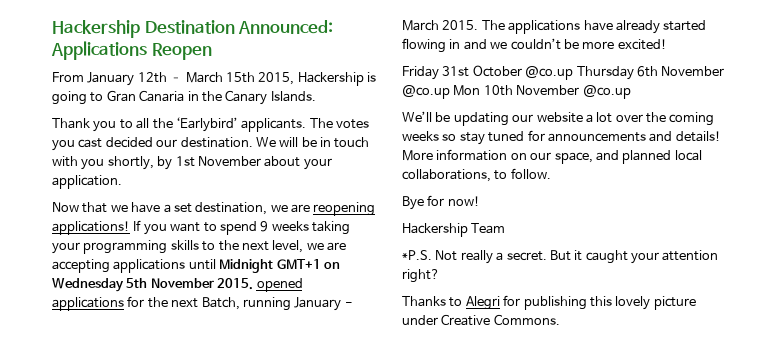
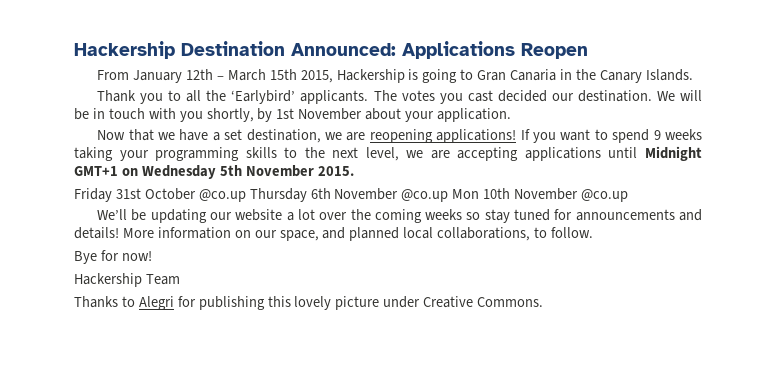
[256,278,303,292] [52,296,353,311] [402,20,707,34] [402,38,667,53] opened applications for the next Batch, running January - March 2015. The applications have already started flowing in and we couldn’t be more excited! -> (354, 171) none
[402,250,719,264] [402,269,440,283] // *P.S. Not really a secret. But it caught your attention right? -> (180, 279) none

